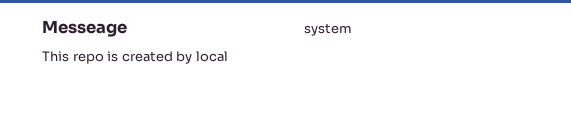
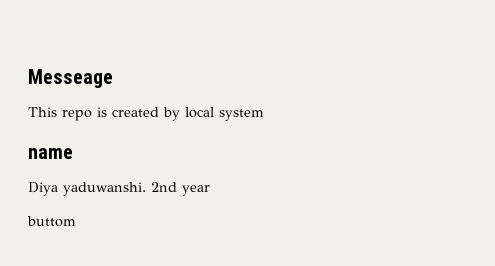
(352, 29) none -> [28,148,73,159] [28,182,210,196] [27,216,76,227] // name // Diya yaduwanshi. 2nd year // buttom

